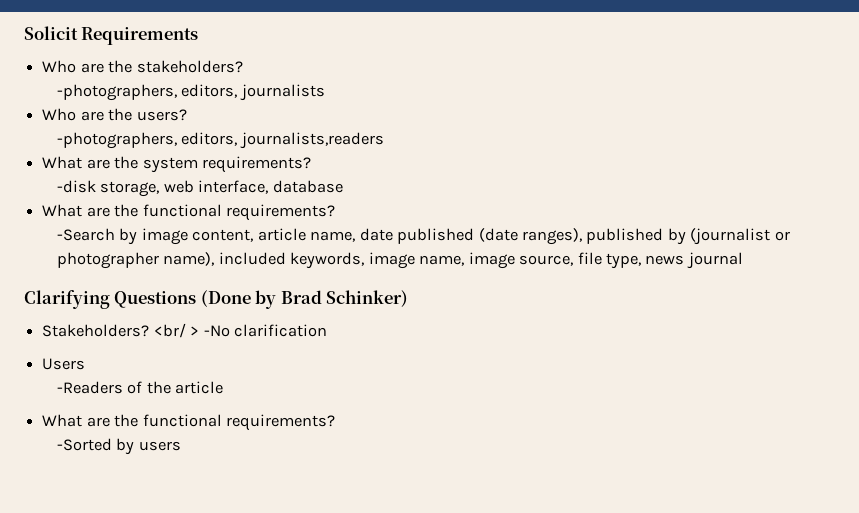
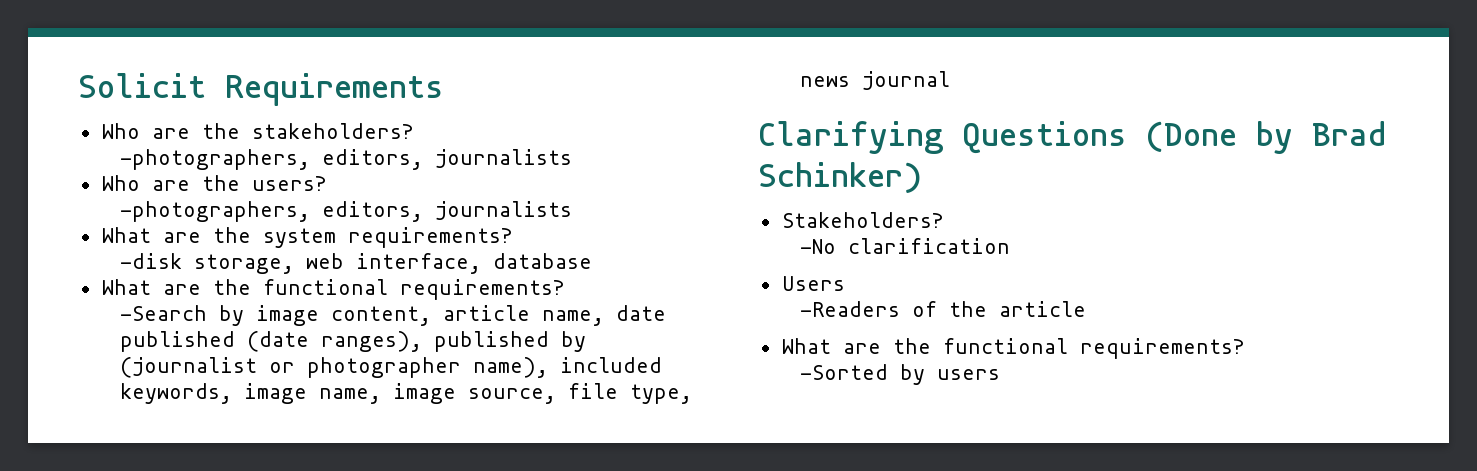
[239,132,384,149] journalists,readers -> [434,201,572,220] journalists
[153,323,200,338] <br/ > -> (944, 220) //

